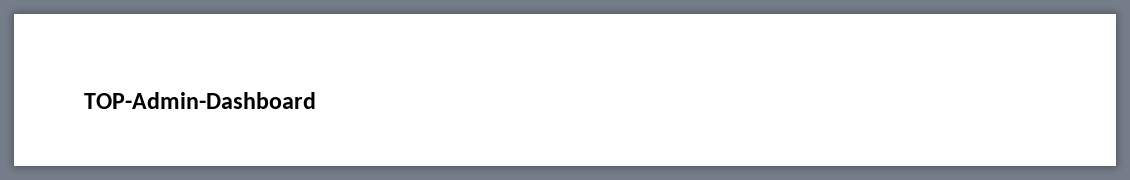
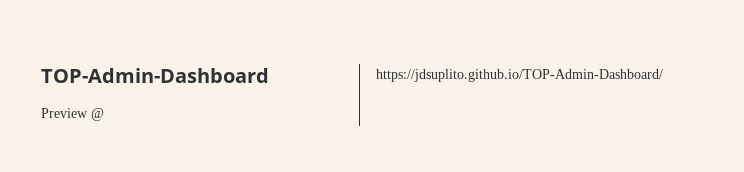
(316, 100) none -> [41,108,104,121] [376,69,663,82] // Preview @ https://jdsuplito.github.io/TOP-Admin-Dashboard/

